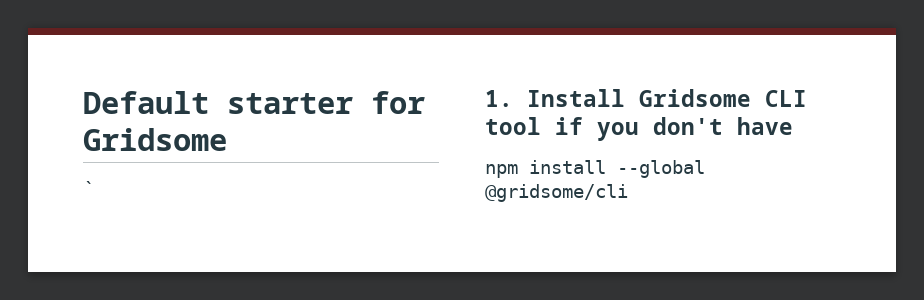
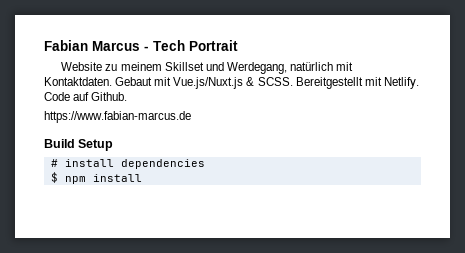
[83,91,425,114] [83,128,227,151] [83,181,95,196] [485,89,807,107] [485,117,793,141] [485,160,705,178] [485,184,628,202] Default starter for Gridsome // ` // 1. Install Gridsome CLI tool if you don't have // npm install --global @gridsome/cli -> [44,40,238,51] [61,62,354,74] [44,77,419,89] [44,92,128,101] [44,111,191,123] [44,139,114,151] [50,159,205,169] [50,172,142,184] Fabian Marcus - Tech Portrait // Website zu meinem Skillset und Werdegang, natürlich mit Kontaktdaten. Gebaut mit Vue.js/Nuxt.js & SCSS. Bereitgestellt mit Netlify. Code auf Github. // https://www.fabian-marcus.de // Build Setup // # install dependencies // $ npm install

